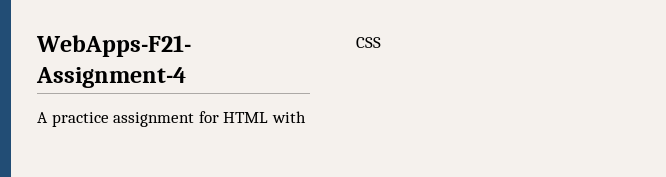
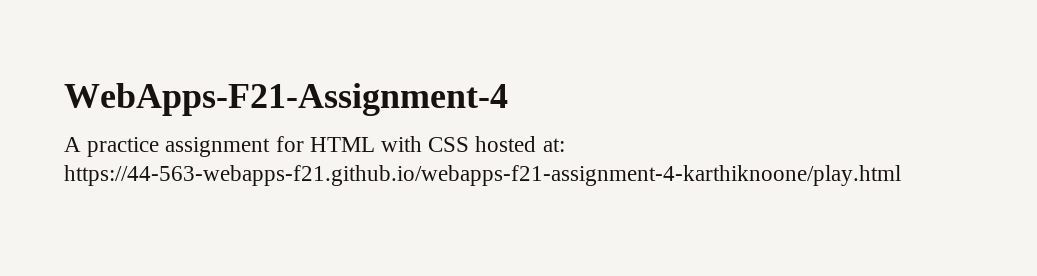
(381, 42) none -> [475,136,565,152] [64,165,901,186] hosted at: https://44-563-webapps-f21.github.io/webapps-f21-assignment-4-karthiknoone/play.html

